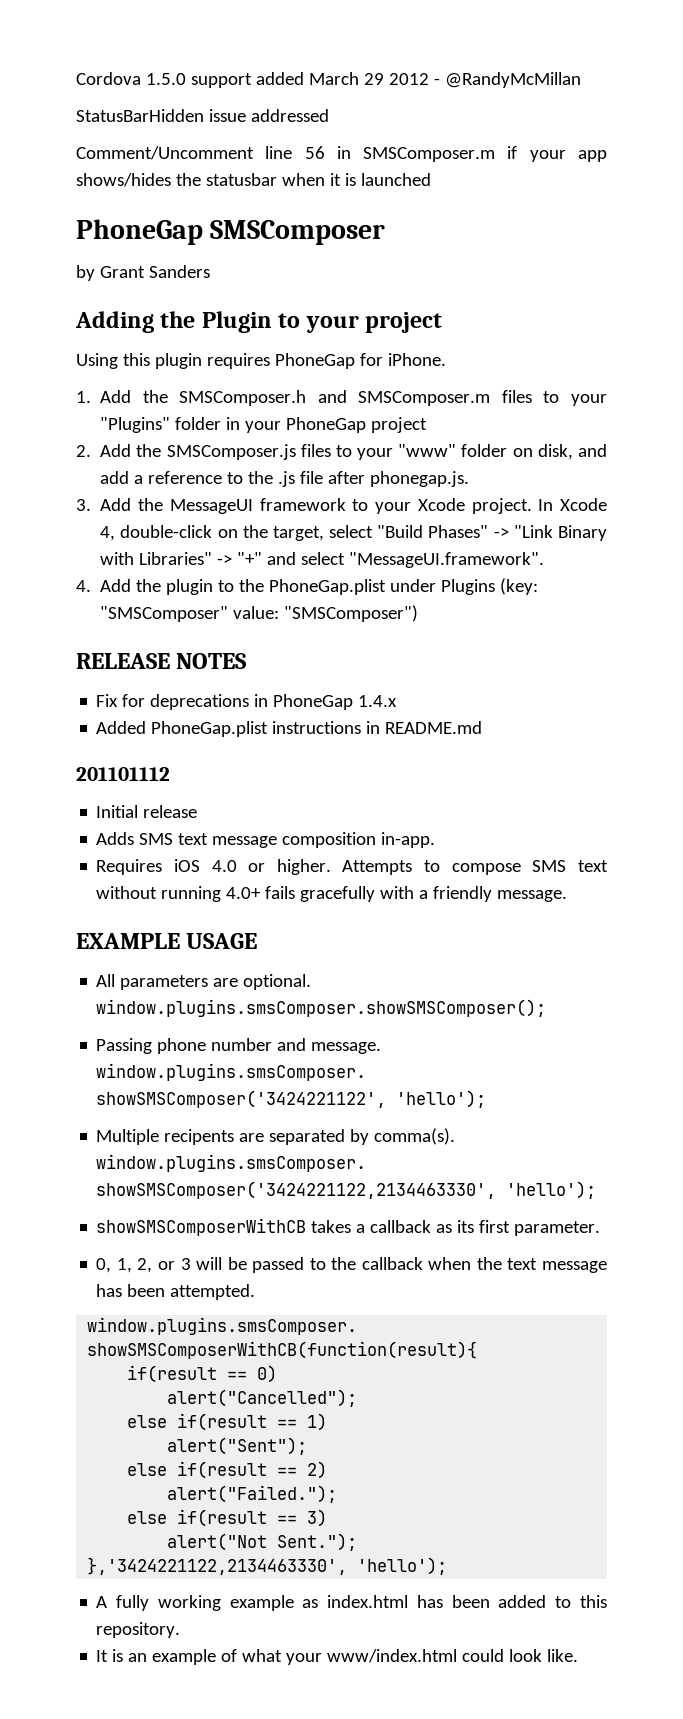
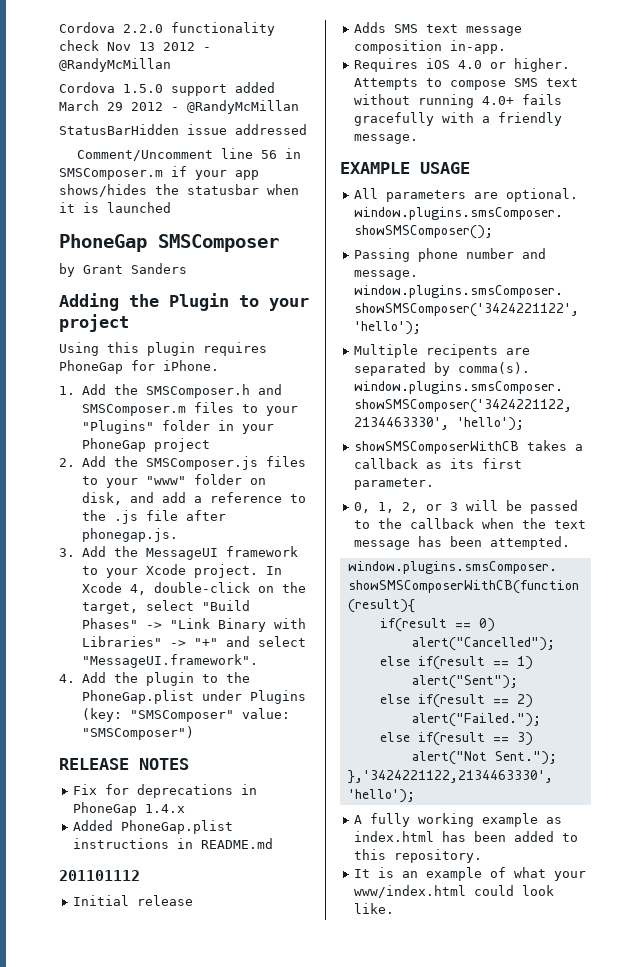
[76,72,141,85] Cordova -> [59,22,275,36] [59,40,211,51] [59,58,171,72] [59,82,115,93] Cordova 2.2.0 functionality check Nov 13 2012 - @RandyMcMillan // Cordova

